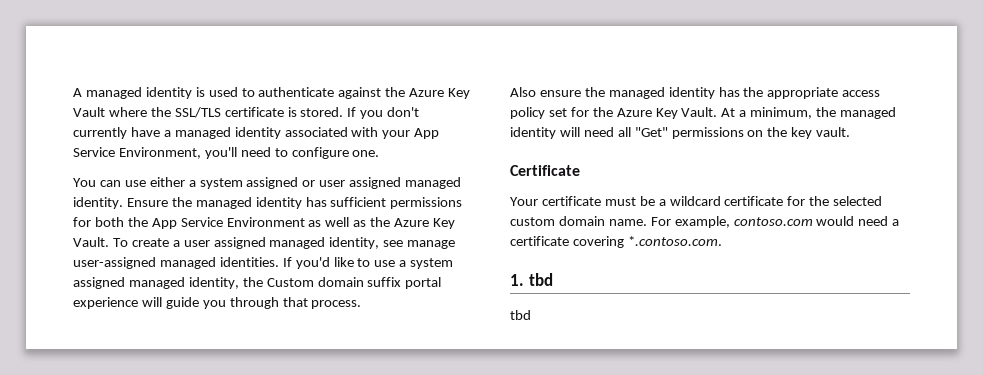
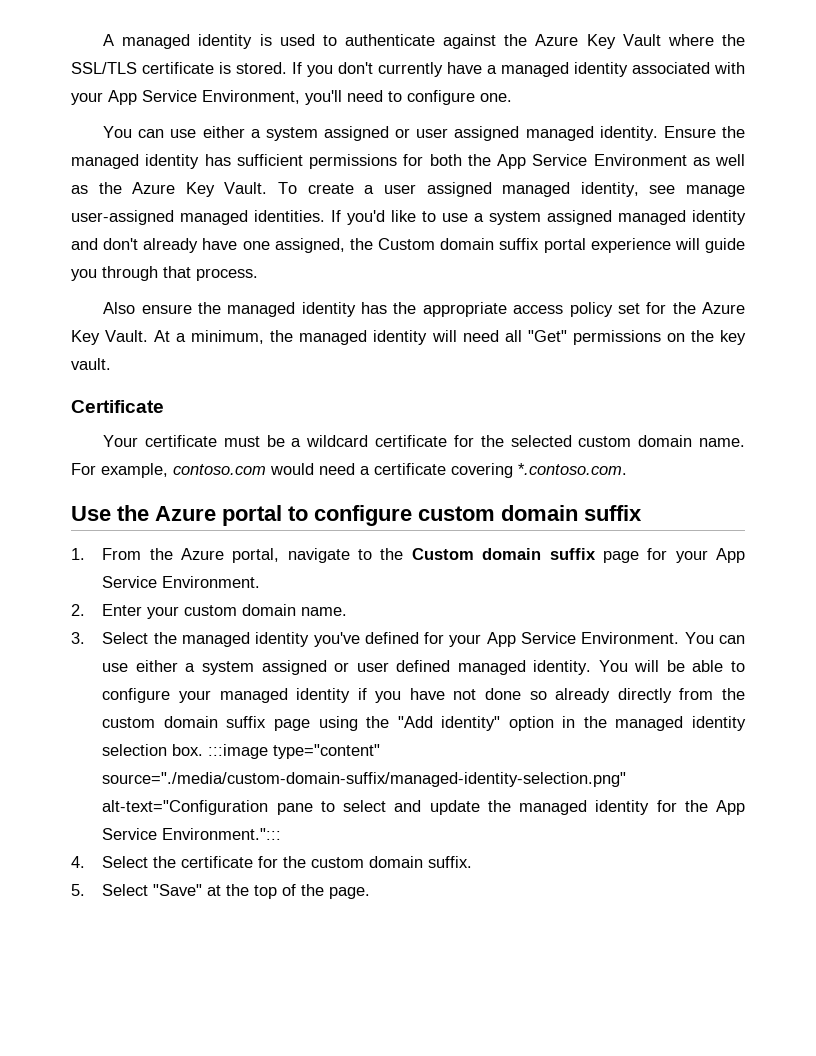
[188,277,239,289] identity, -> [692,210,746,225] [71,238,345,253] identity and don't already have one assigned,
[510,273,553,286] [510,310,531,320] 1. tbd // tbd -> [71,505,642,526] [71,548,745,563] [102,576,261,588] [71,604,348,619] [71,632,746,647] [102,660,745,675] [102,688,745,703] [102,716,747,731] [102,744,381,759] [102,772,627,787] [102,800,746,815] [102,828,282,840] [71,856,473,868] [71,884,371,899] Use the Azure portal to configure custom domain suffix // 1. From the Azure portal, navigate to the Custom domain suffix page for your App Service Environment. // 2. Enter your custom domain name. // 3. Select the managed identity you've defined for your App Service Environment. You can use either a system assigned or user defined managed identity. You will be able to configure your managed identity if you have not done so already directly from the custom domain suffix page using the "Add identity" option in the managed identity selection box. :::image type="content" source="./media/custom-domain-suffix/managed-identity-selection.png" alt-text="Configuration pane to select and update the managed identity for the App Service Environment."::: // 4. Select the certificate for the custom domain suffix. // 5. Select "Save" at the top of the page.

